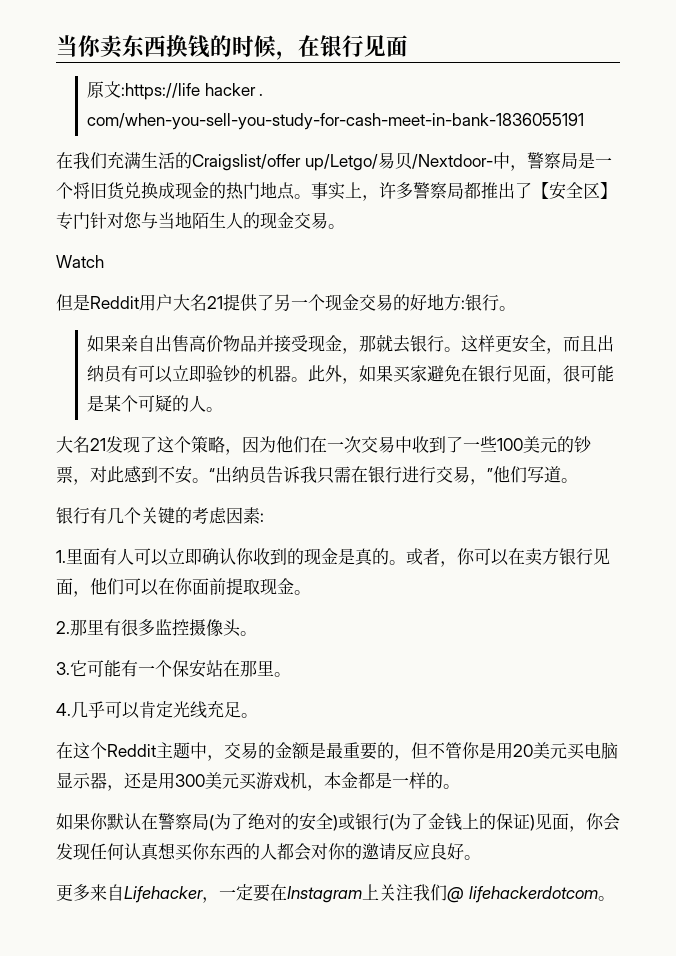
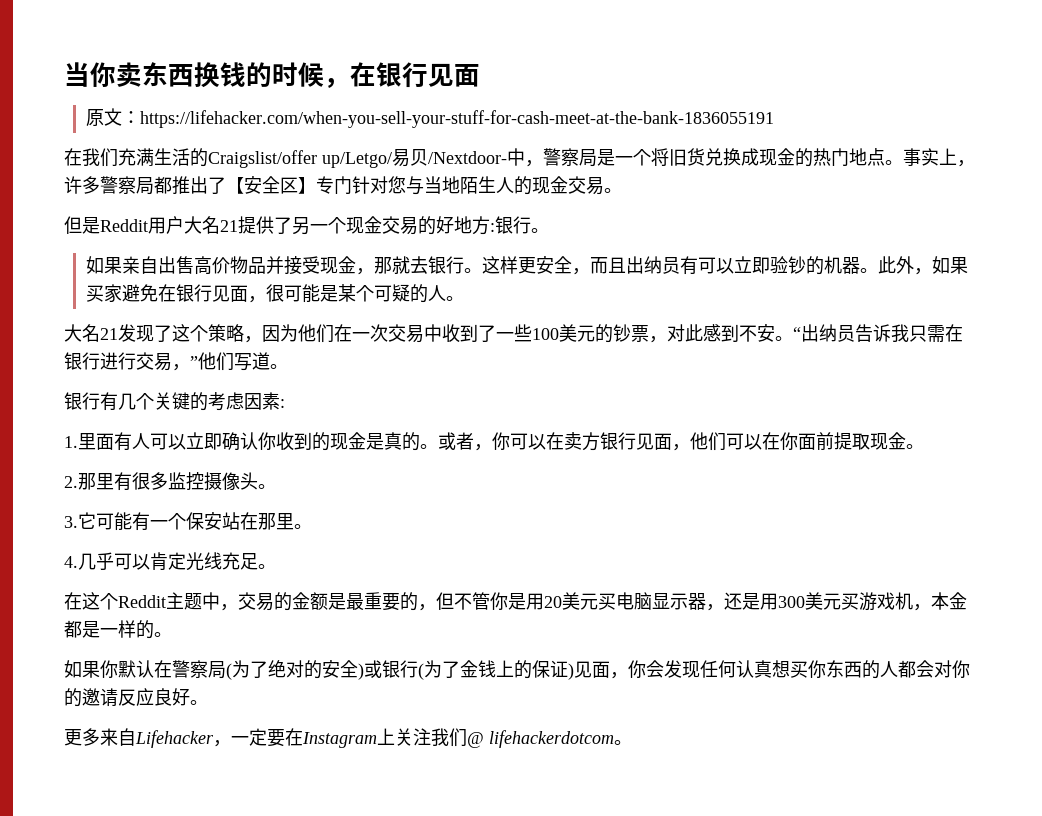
[121,83,264,100] [87,113,585,130] :https://life hacker . com/when-you-sell-you-study-for-cash-meet-in-bank-1836055191 -> [121,110,774,128] ：https://lifehacker.com/when-you-sell-your-stuff-for-cash-meet-at-the-bank-1836055191
[56,255,104,268] // Watch -> (622, 190) none

